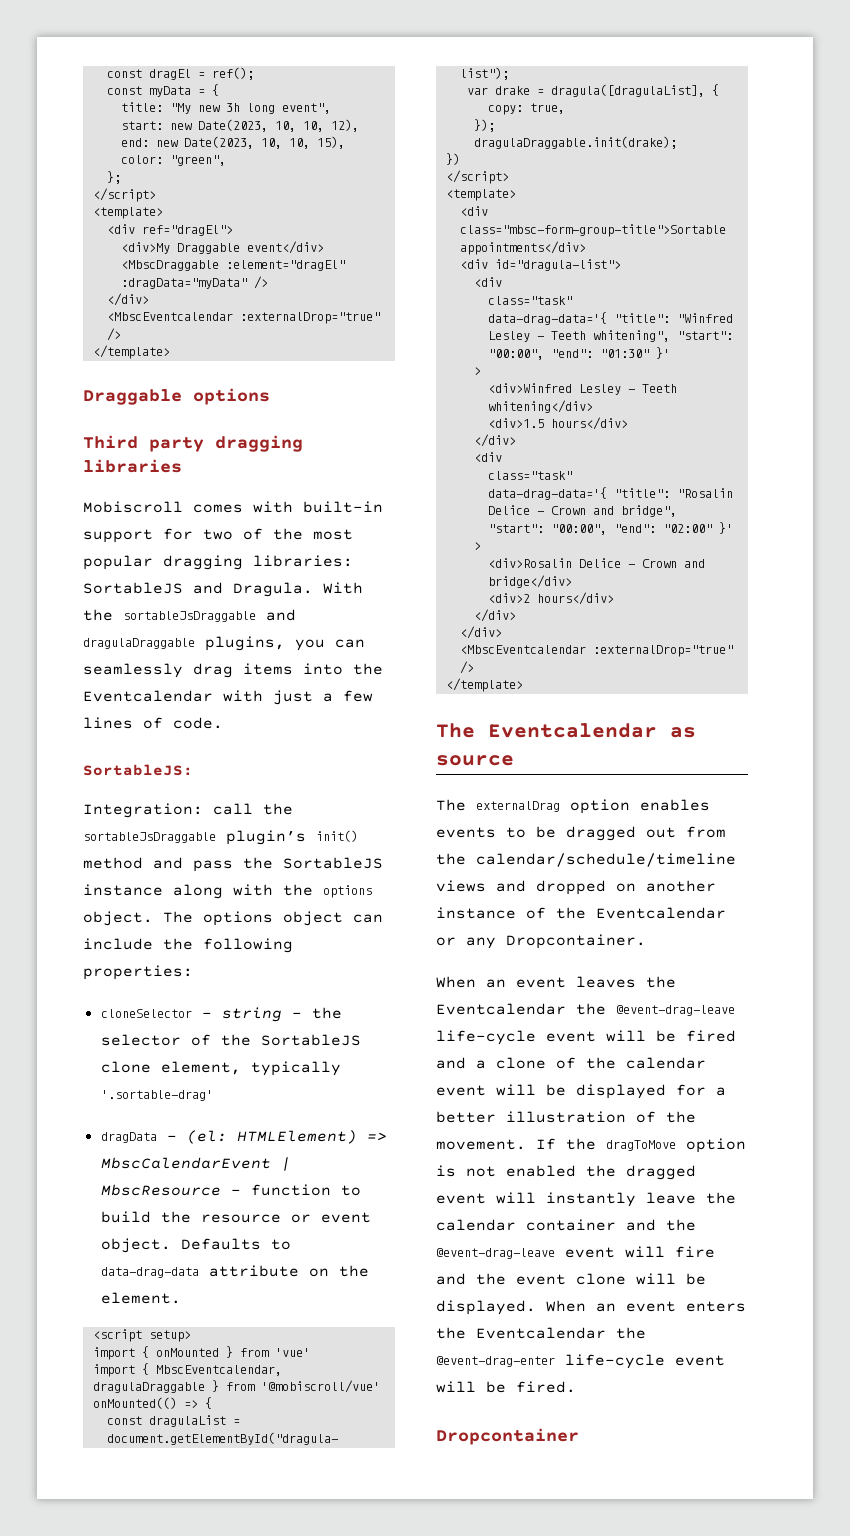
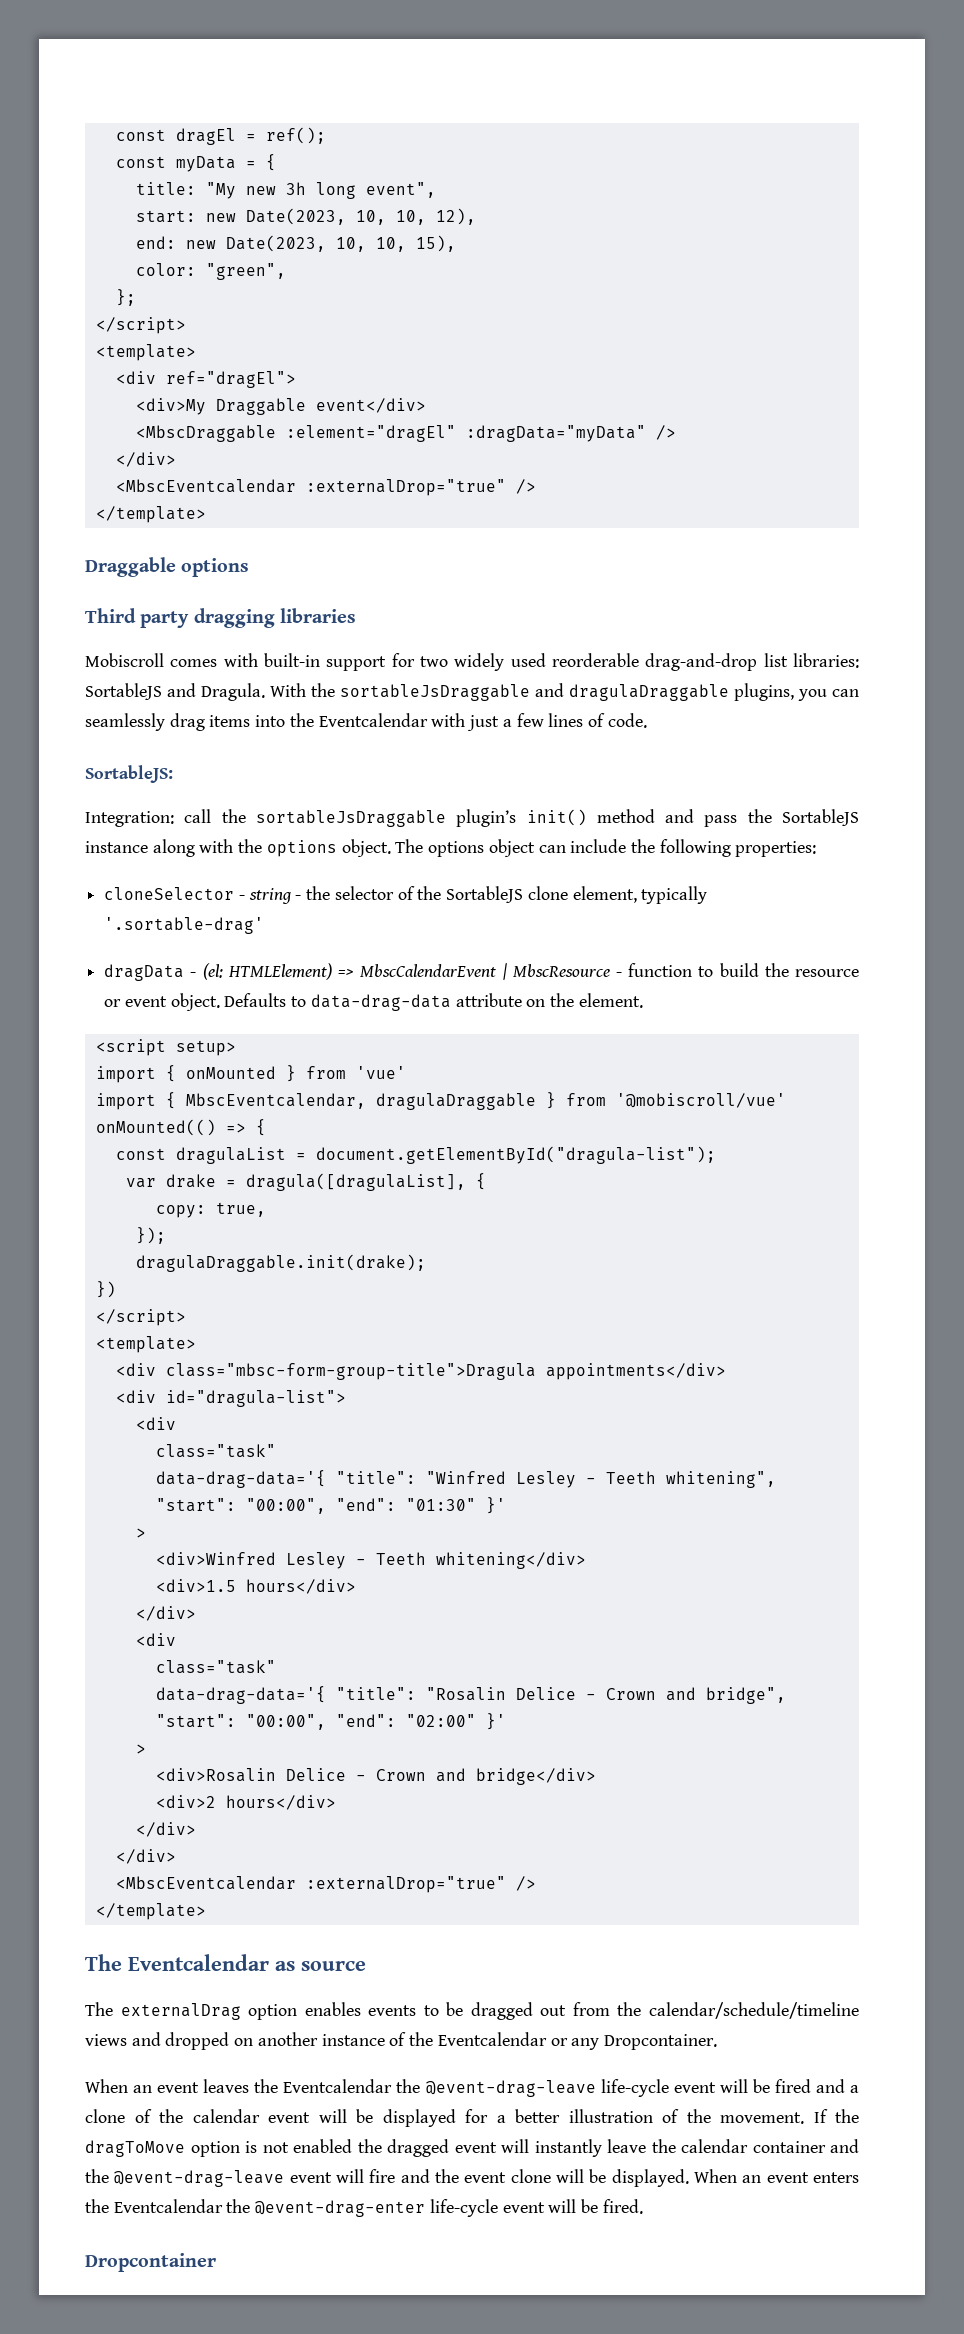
[243,528,353,540] [83,555,243,570] of the most popular dragging -> [454,653,788,671] widely used reorderable drag-and-drop list
[459,224,726,237] class="mbsc-form-group-title">Sortable -> [165,1363,536,1380] class="mbsc-form-group-title">Dragula

